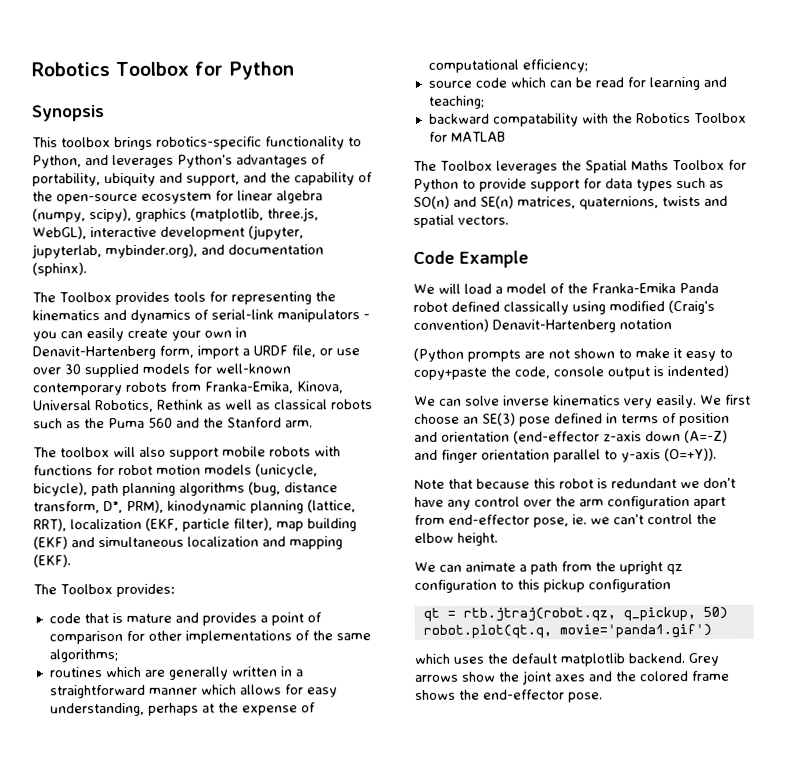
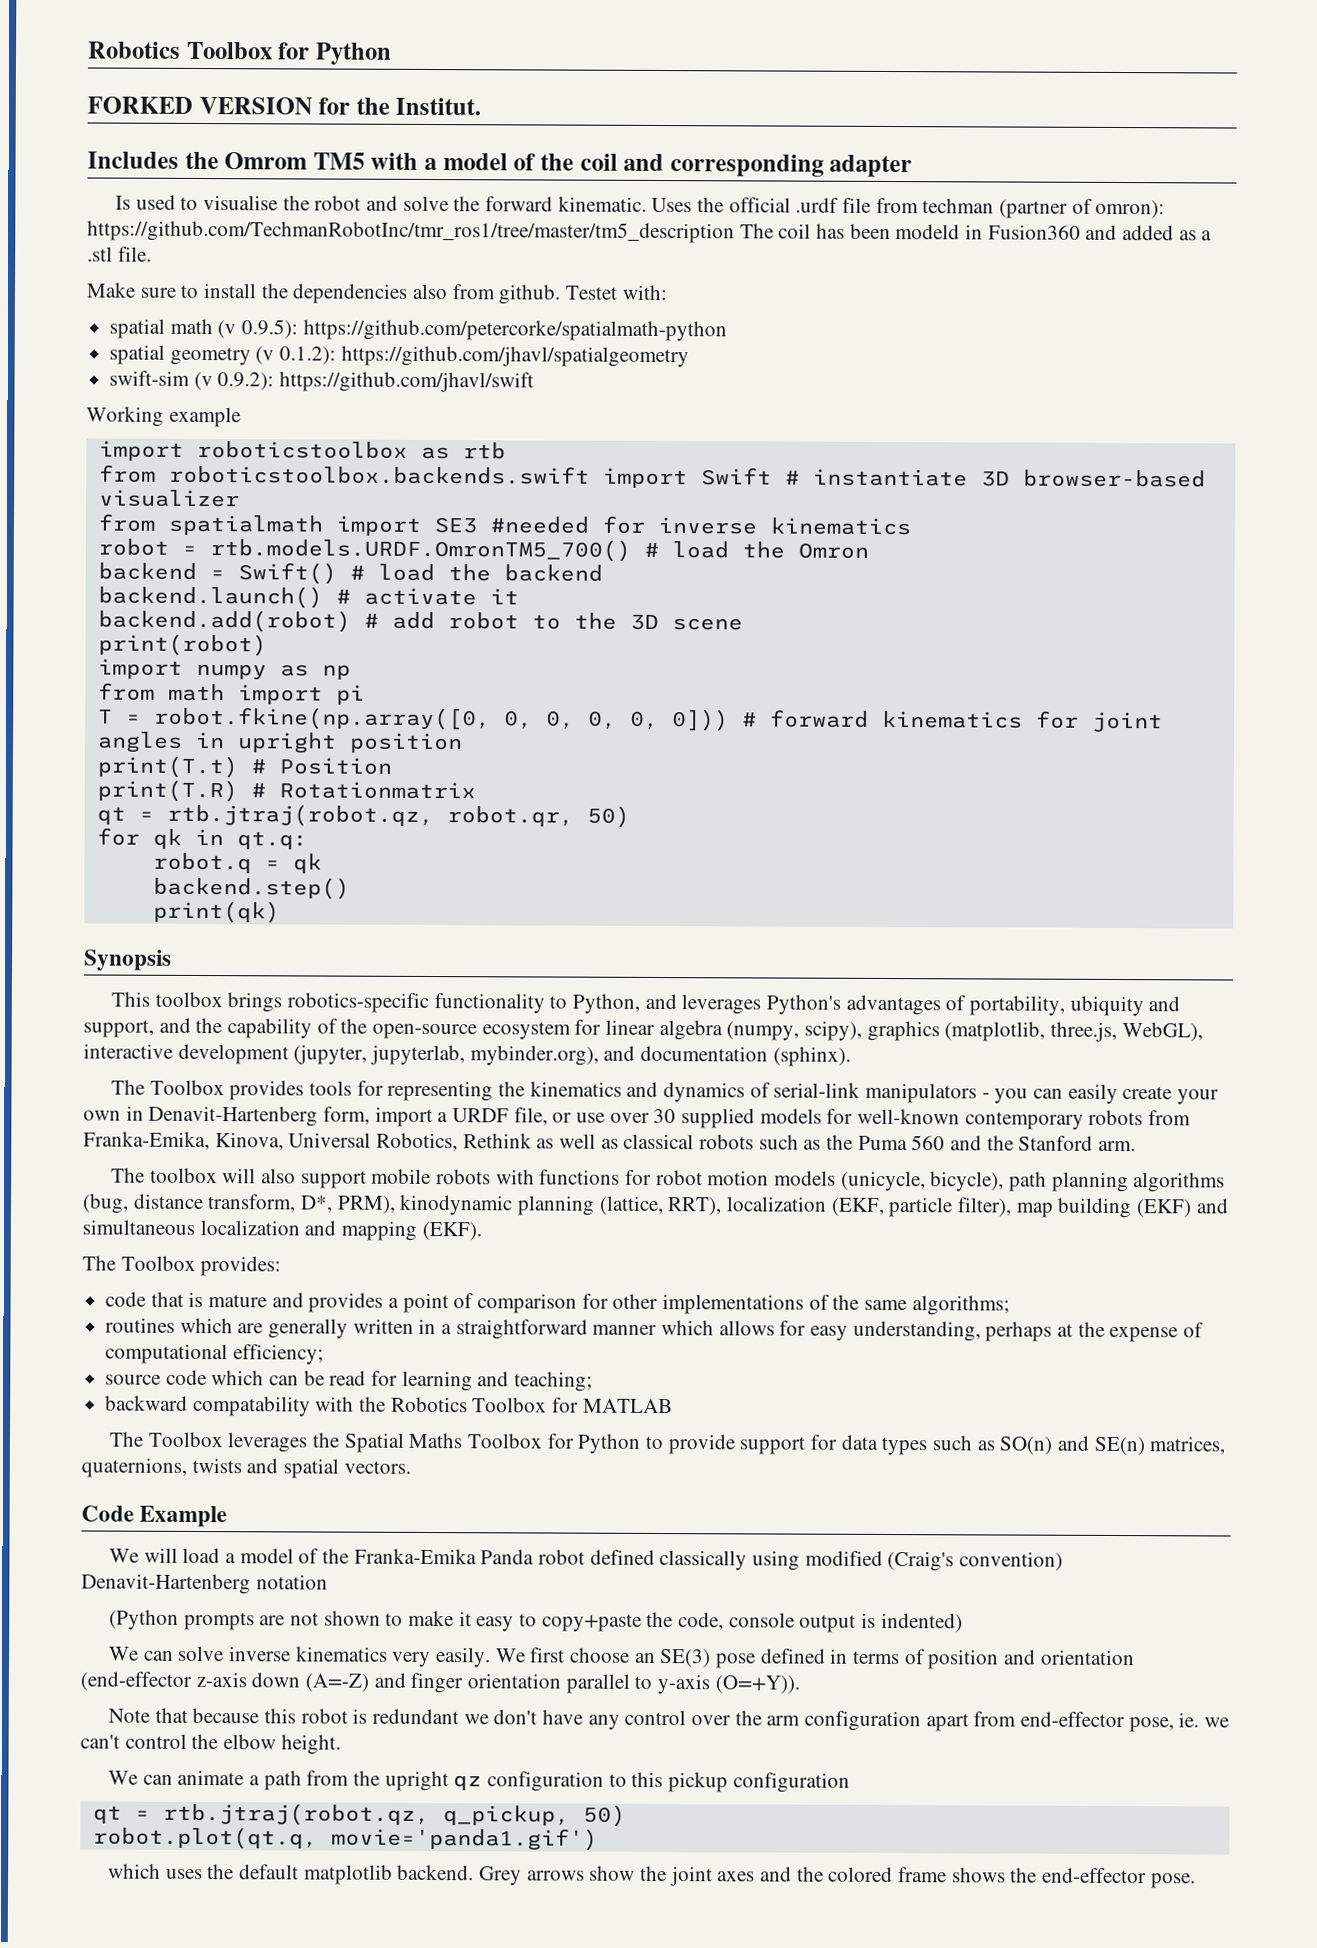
(294, 70) none -> [87,96,482,116] [87,151,913,178] [114,194,1166,219] [87,220,1213,244] [87,246,152,262] [86,282,668,305] [109,318,727,342] [109,344,689,368] [109,370,535,393] [86,406,241,428] [98,440,506,461] [98,464,1206,489] [98,489,240,508] [97,513,911,536] [97,538,869,562] [97,562,603,585] [97,585,519,609] [97,609,743,633] [97,633,267,657] [97,658,351,680] [97,682,365,705] [97,706,1163,733] [96,731,463,754] [96,755,392,779] [96,779,476,803] [96,803,630,828] [96,827,308,850] [152,852,322,874] [152,876,350,900] [152,900,280,924] // FORKED VERSION for the Institut. // Includes the Omrom TM5 with a model of the coil and corresponding adapter // Is used to visualise the robot and solve the forward kinematic. Uses the official .urdf file from techman (partner of omron): https://github.com/TechmanRobotInc/tmr_ros1/tree/master/tm5_description The coil has been modeld in Fusion360 and added as a .stl file. // Make sure to install the dependencies also from github. Testet with: // spatial math (v 0.9.5): https://github.com/petercorke/spatialmath-python // spatial geometry (v 0.1.2): https://github.com/jhavl/spatialgeometry // swift-sim (v 0.9.2): https://github.com/jhavl/swift // Working example // import roboticstoolbox as rtb // from roboticstoolbox.backends.swift import Swift # instantiate 3D browser-based visualizer // from spatialmath import SE3 #needed for inverse kinematics // robot = rtb.models.URDF.OmronTM5_700() # load the Omron // backend = Swift() # load the backend // backend.launch() # activate it // backend.add(robot) # add robot to the 3D scene // print(robot) // import numpy as np // from math import pi // T = robot.fkine(np.array([0, 0, 0, 0, 0, 0])) # forward kinematics for joint angles in upright position // print(T.t) # Position // print(T.R) # Rotationmatrix // qt = rtb.jtraj(robot.qz, robot.qr, 50) // for qk in qt.q: // robot.q = qk // backend.step() // print(qk)

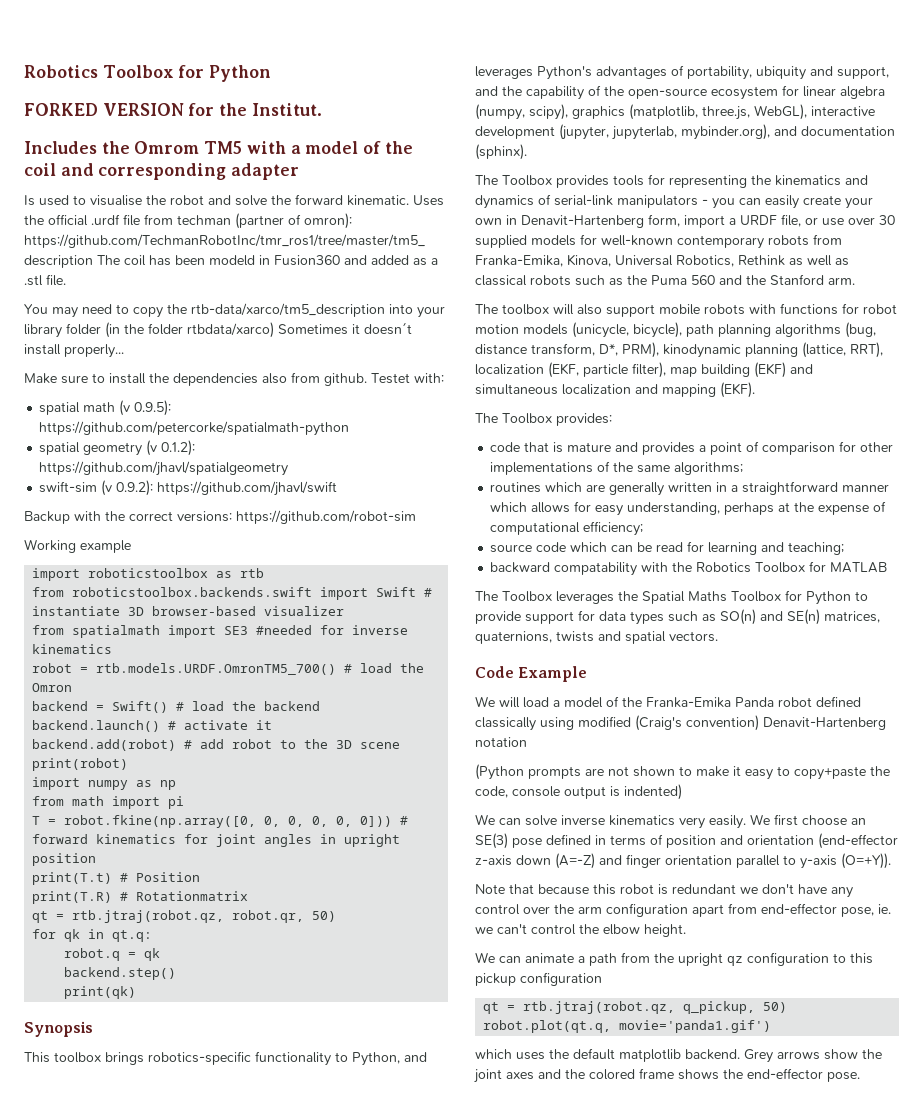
(152, 254) none -> [24,303,445,318] [24,322,412,338] [24,344,124,358] // You may need to copy the rtb-data/xarco/tm5_description into your library folder (in the folder rtbdata/xarco) Sometimes it doesn´t install properly...
(535, 382) none -> [24,510,416,524] // Backup with the correct versions: https://github.com/robot-sim

